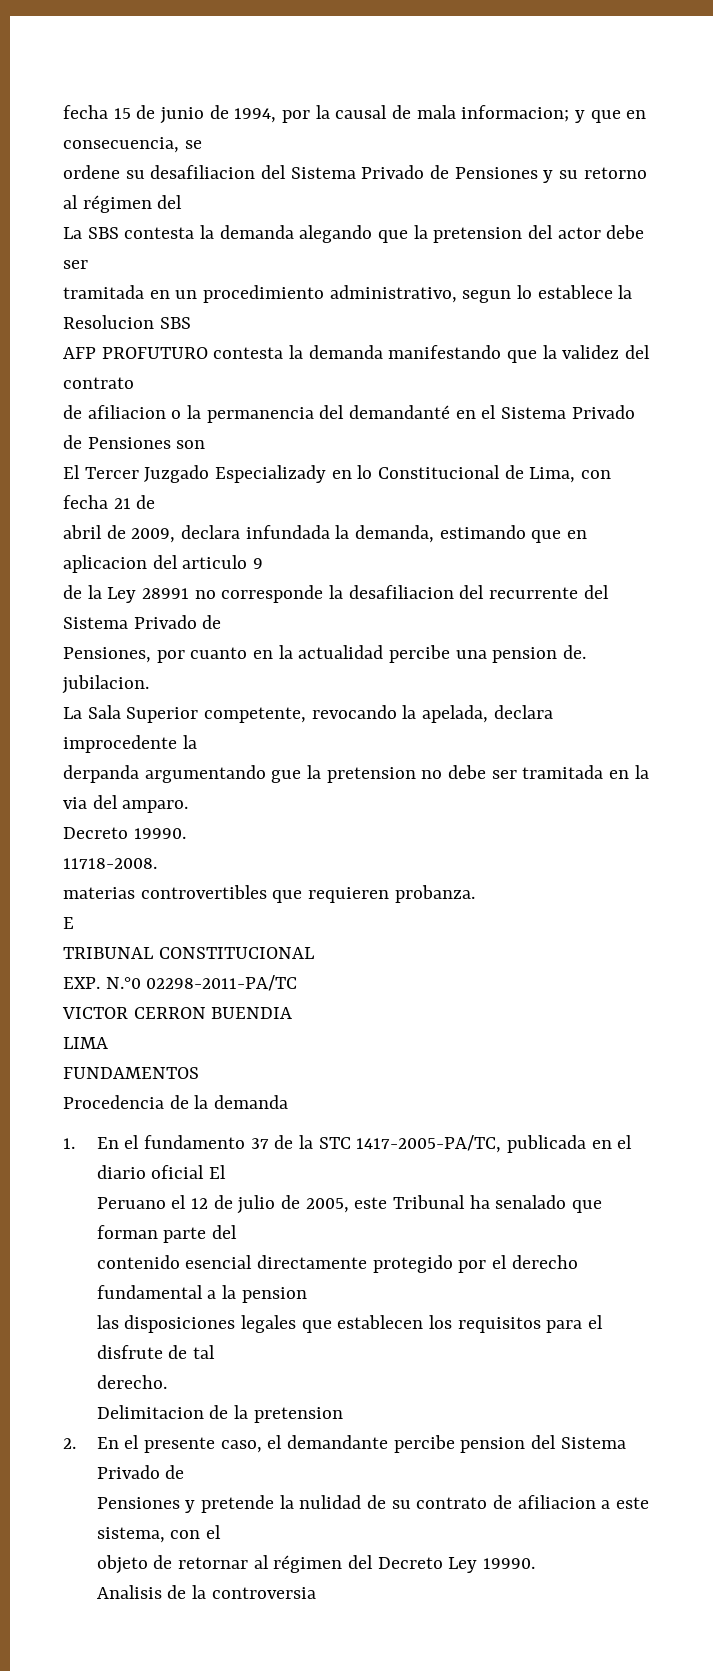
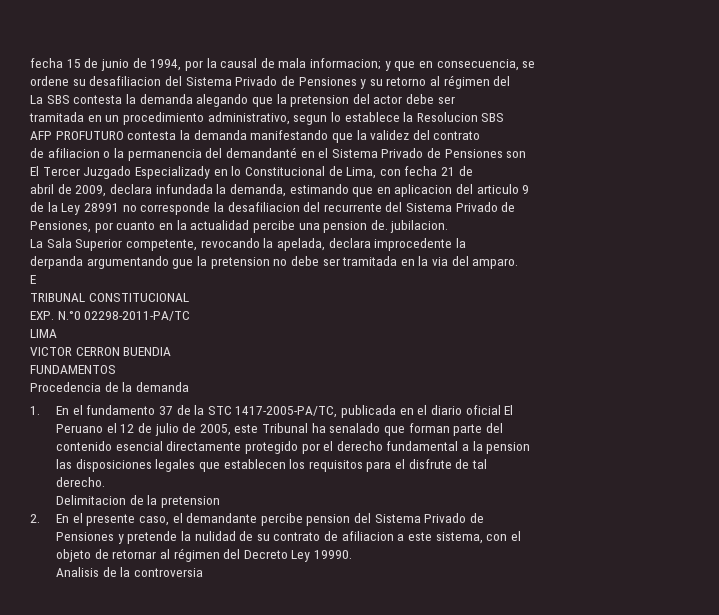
[63,827,186,839] [63,858,157,869] [63,885,475,903] // Decreto 19990. // 11718-2008. // materias controvertibles que requieren probanza. -> (519, 263) none
(298, 983) none -> [30,329,57,338] // LIMA
[63,1037,108,1049] // LIMA -> (172, 351) none

